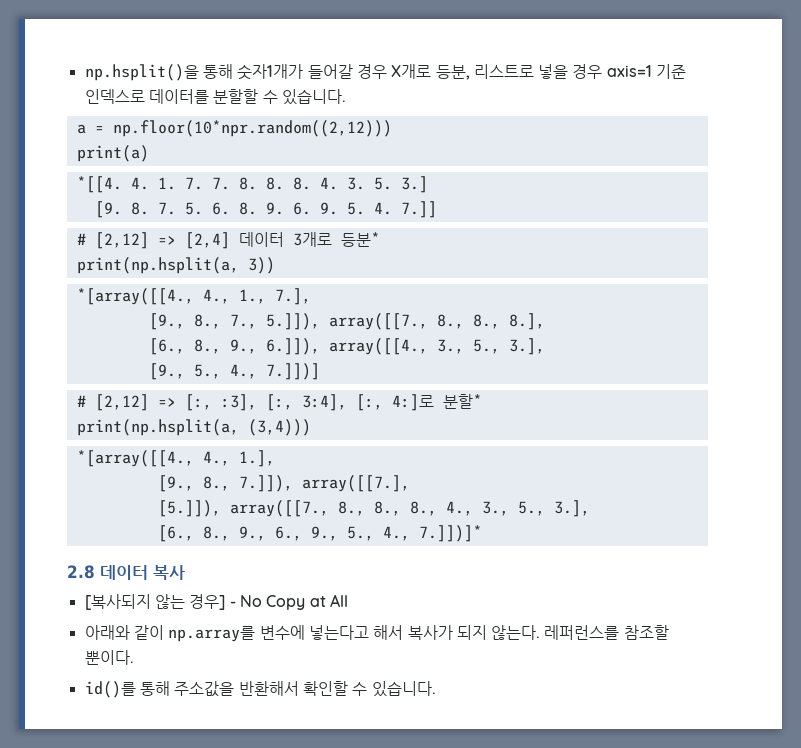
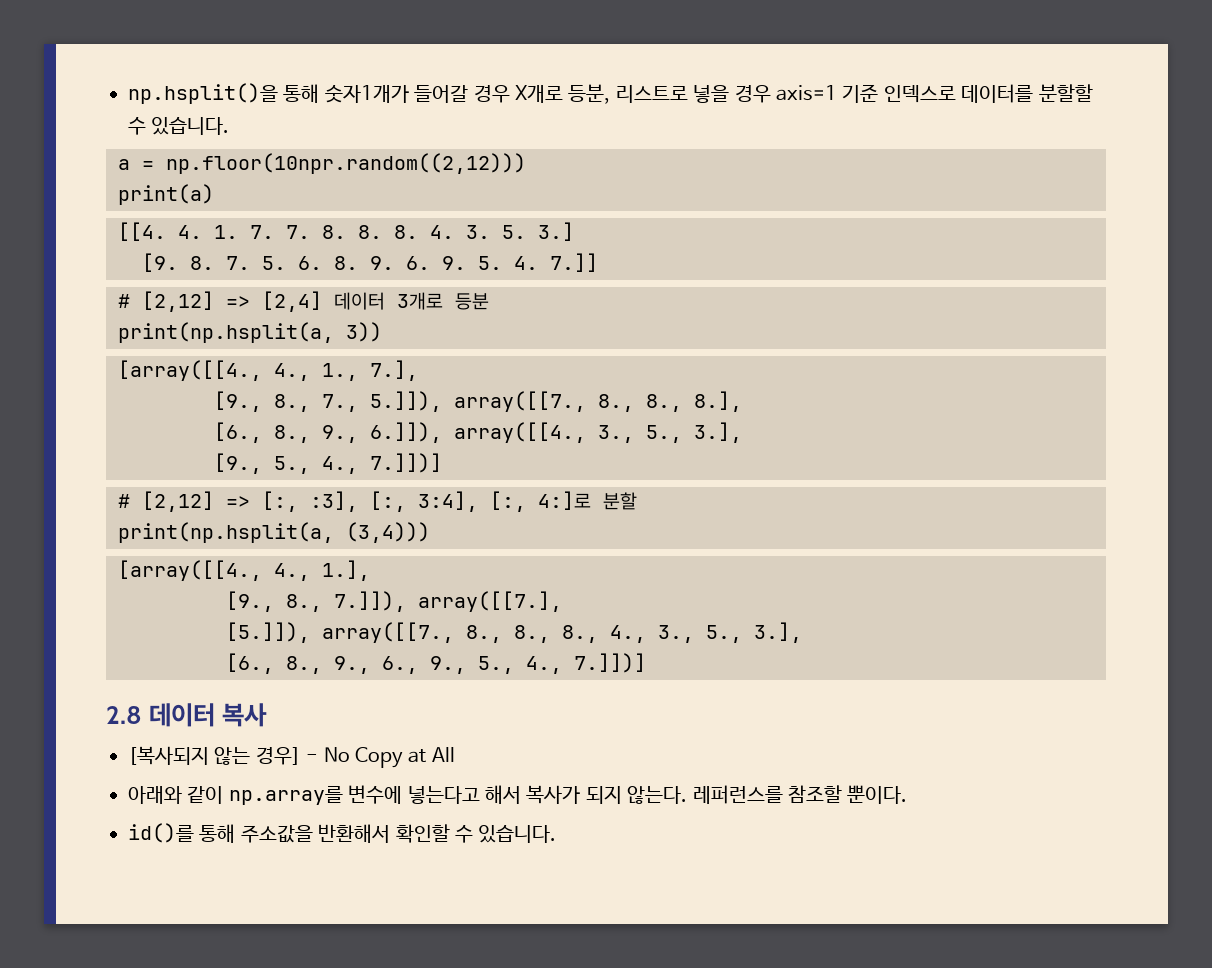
[112,120,392,137] np.floor(10*npr.random((2,12))) -> [166,153,526,174] np.floor(10npr.random((2,12)))
[76,176,122,193] *[[4. -> [118,222,166,241] [[4.
[340,232,380,247] 등분* -> [455,293,489,310] 등분
[76,288,194,305] *[array([[4., -> [118,360,262,381] [array([[4.,
[442,394,482,409] 분할* -> [603,492,637,510] 분할
[76,450,194,467] *[array([[4., -> [118,560,262,581] [array([[4.,
[418,525,482,542] 7.]])]* -> [574,653,646,673] 7.]])]

